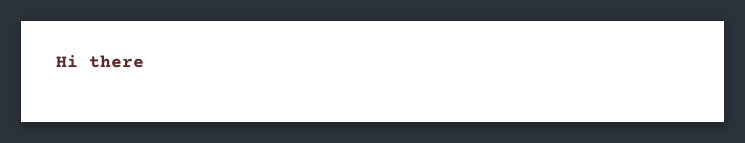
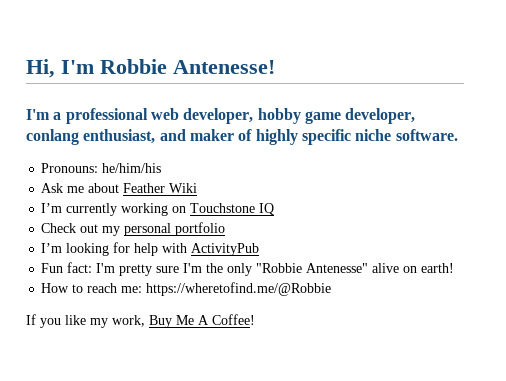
[56,55,144,68] Hi there -> [26,59,275,78] [26,108,416,124] [26,129,458,145] [41,163,162,173] [41,183,198,193] [41,203,275,216] [41,222,226,236] [41,242,260,256] [41,262,455,276] [41,282,332,296] [26,314,255,328] Hi, I'm Robbie Antenesse! // I'm a professional web developer, hobby game developer, conlang enthusiast, and maker of highly specific niche software. // Pronouns: he/him/his // Ask me about Feather Wiki // I’m currently working on Touchstone IQ // Check out my personal portfolio // I’m looking for help with ActivityPub // Fun fact: I'm pretty sure I'm the only "Robbie Antenesse" alive on earth! // How to reach me: https://wheretofind.me/@Robbie // If you like my work, Buy Me A Coffee!

